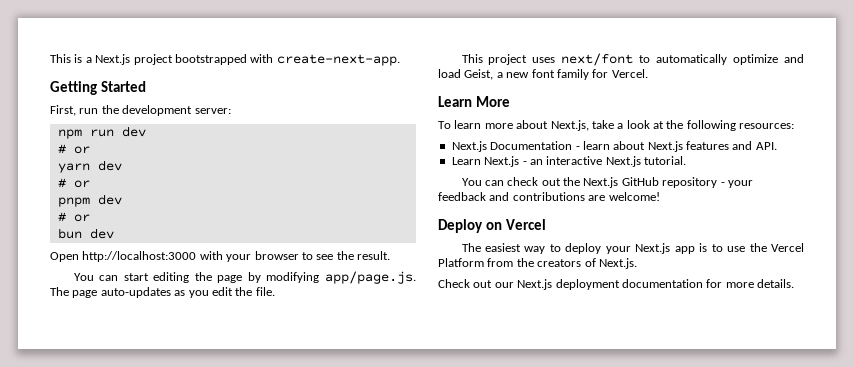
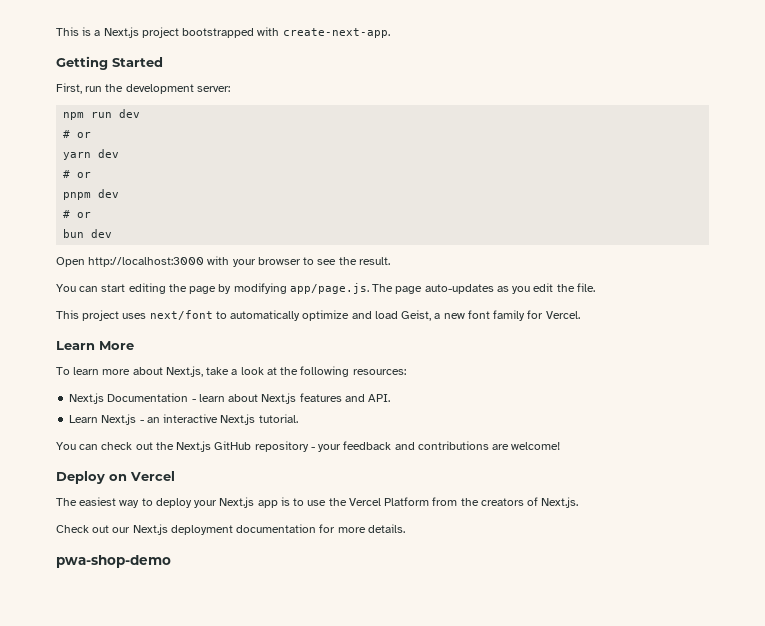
(794, 283) none -> [56,555,171,568] // pwa-shop-demo

